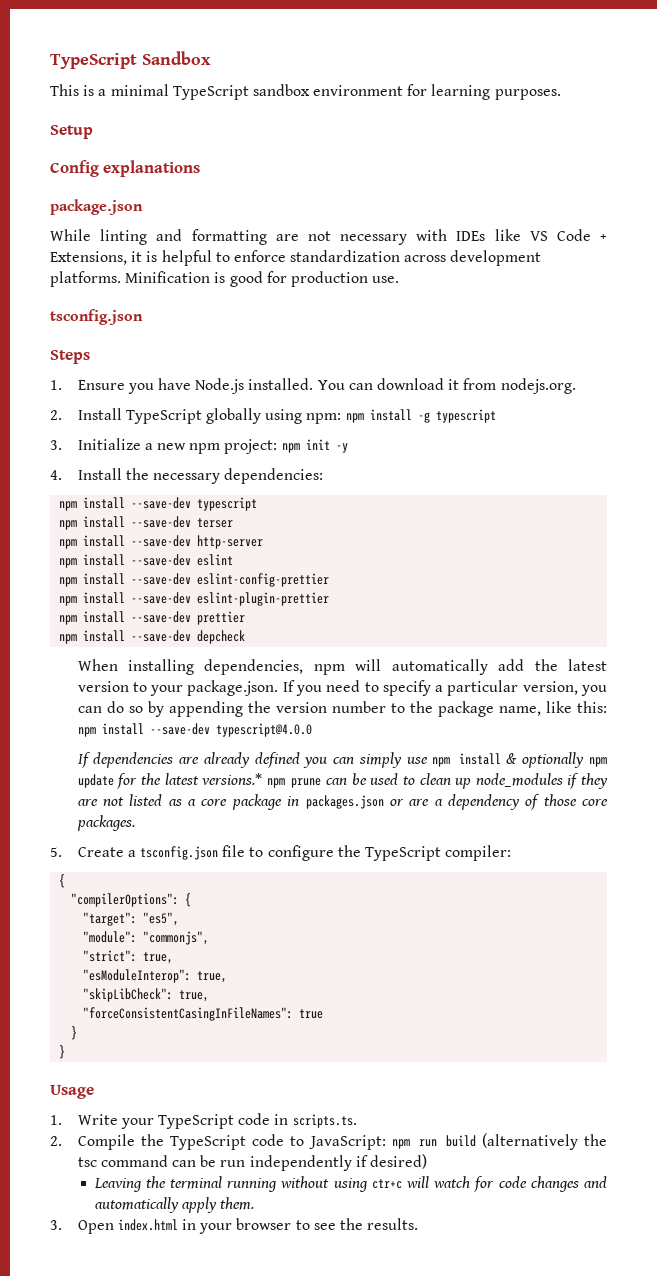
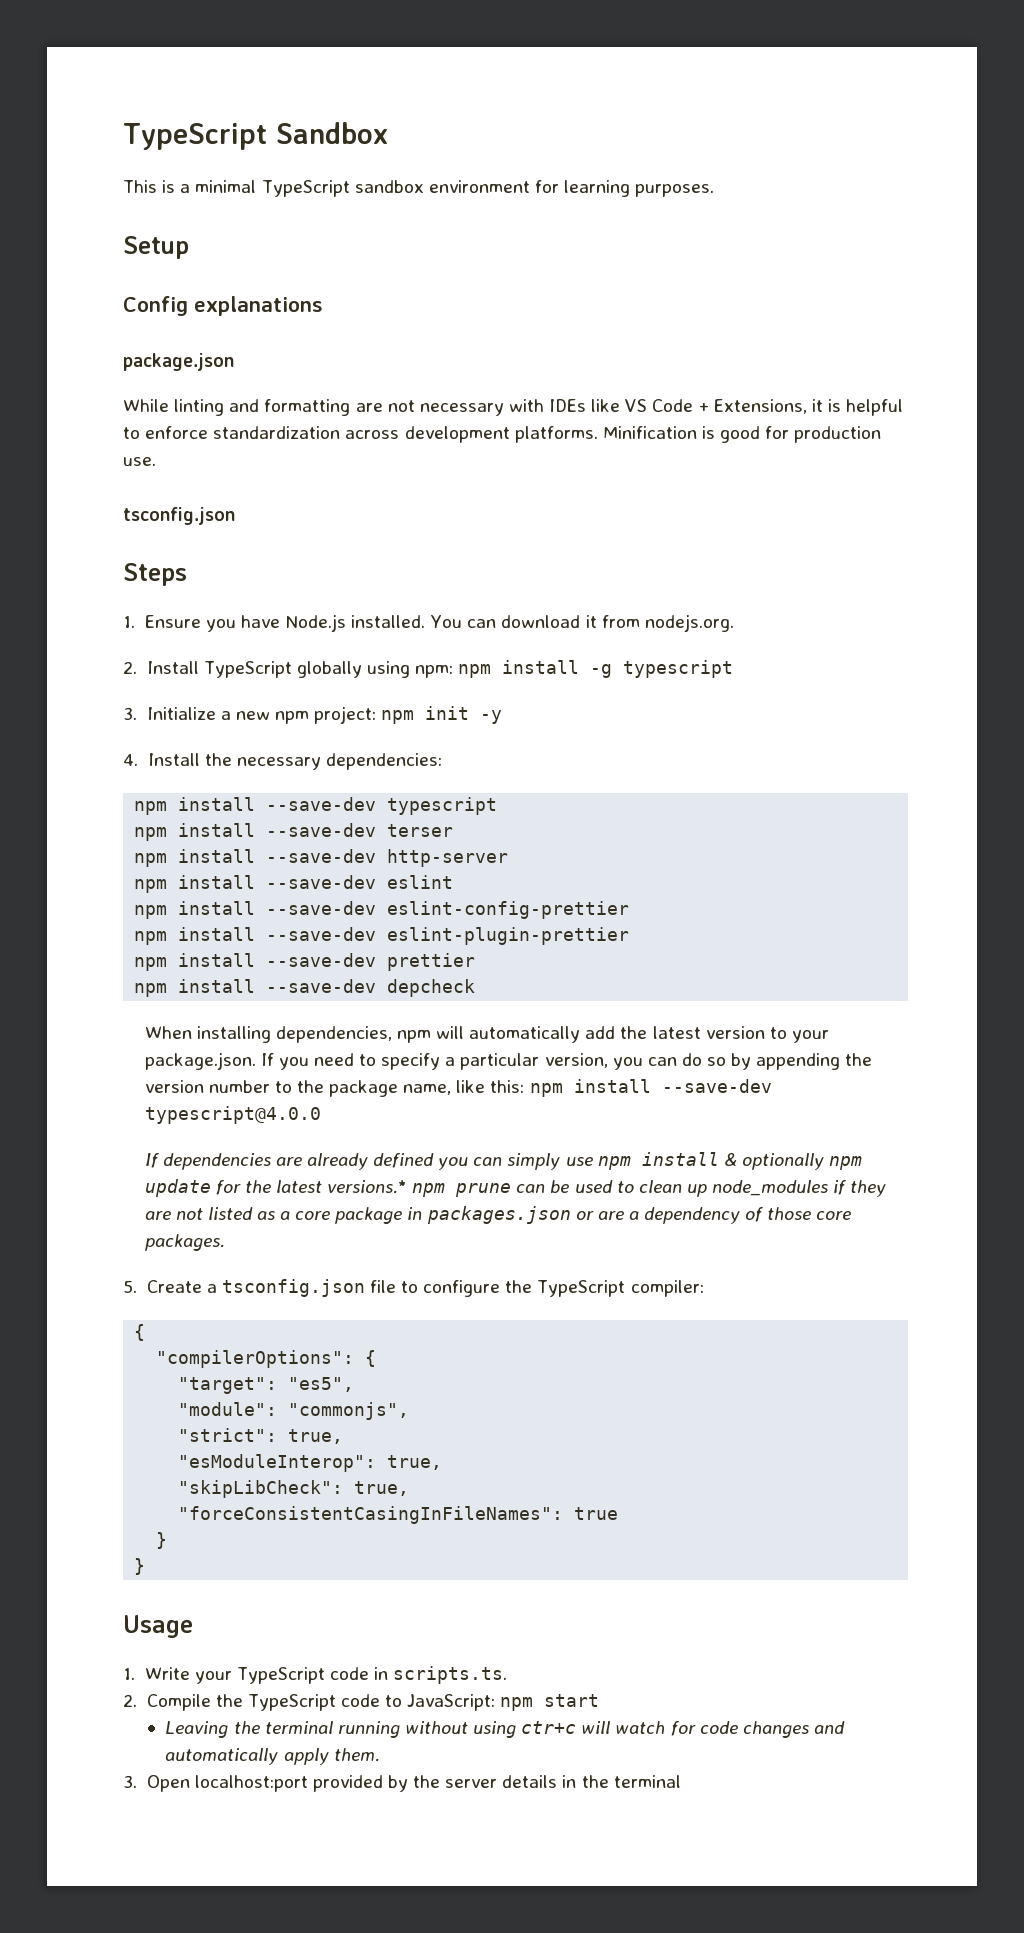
[418,1133,607,1150] [77,1154,427,1171] run build (alternatively the tsc command can be run independently if desired) -> [544,1694,600,1707] start
[117,1218,419,1234] index.html in your browser to see the results. -> [194,1775,681,1792] localhost:port provided by the server details in the terminal

